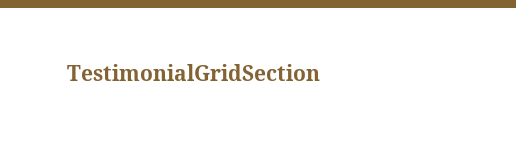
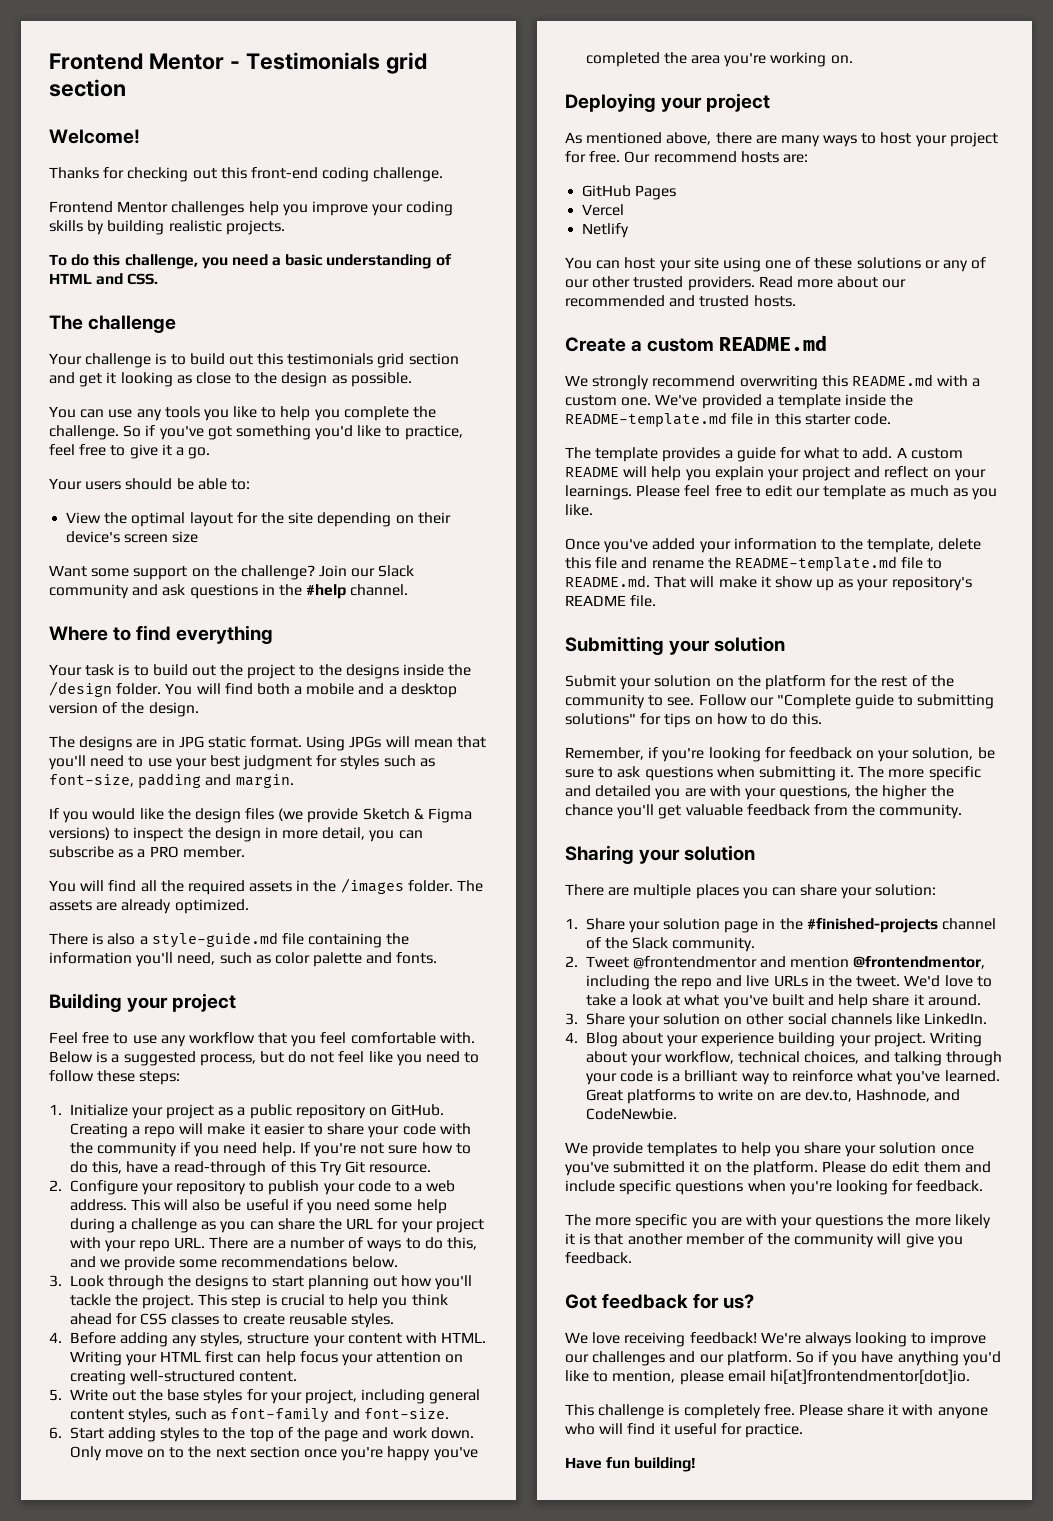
[67,64,320,81] TestimonialGridSection -> [49,52,427,74] [49,79,126,97] [49,129,140,144] [49,167,444,182] [49,201,454,216] [49,220,285,235] [49,254,452,269] [49,273,159,285] [49,315,177,333] [49,353,459,368] [49,372,412,387] [49,406,437,421] [49,425,463,440] [49,444,211,459] [49,478,250,490] [66,512,451,527] [66,531,199,543] [49,565,415,580] [49,584,409,599] [49,625,274,644] [49,664,472,679] [49,681,457,698] [49,702,199,717] [49,736,487,751] [49,755,435,770] [49,773,294,788] [49,808,473,823] [49,827,423,842] [49,846,245,858] [49,878,484,895] [49,899,249,914] [49,932,410,948] [49,952,438,967] [49,993,237,1012] [49,1032,475,1047] [49,1051,480,1066] [49,1070,181,1085] [49,1104,445,1119] [69,1123,471,1138] [69,1142,471,1157] [69,1161,432,1176] [49,1180,456,1195] [69,1199,447,1214] [69,1218,484,1233] [69,1237,477,1252] [69,1256,398,1271] [49,1275,473,1290] [69,1294,448,1309] [69,1313,395,1328] [49,1332,487,1347] [69,1351,464,1366] [69,1370,298,1385] [49,1389,481,1404] [69,1408,449,1423] [49,1427,474,1442] [69,1446,478,1461] [585,52,853,67] [565,93,771,112] [565,132,998,147] [565,151,808,163] [582,185,677,200] [582,204,625,216] [582,223,630,238] [565,257,987,272] [565,276,907,291] [565,295,796,307] [565,335,828,352] [565,374,981,390] [565,394,914,409] [565,412,891,427] [565,447,963,462] [565,466,986,481] [565,485,998,500] [565,504,593,516] [565,538,982,553] [565,556,943,571] [565,575,972,591] [565,595,657,607] [565,636,786,655] [565,675,954,690] [565,694,995,709] [565,713,823,728] [565,747,995,762] [565,766,981,781] [565,785,954,800] [565,804,963,819] [565,845,756,864] [565,884,937,899] [565,918,997,933] [585,937,756,952] [565,956,986,969] [585,975,992,990] [585,994,981,1009] [565,1013,988,1028] [565,1032,983,1047] [585,1051,1003,1066] [585,1070,1000,1085] [585,1089,961,1104] [585,1108,677,1120] [565,1142,974,1157] [565,1161,991,1176] [565,1180,984,1195] [565,1214,991,1229] [565,1233,963,1248] [565,1252,632,1264] [565,1293,755,1309] [565,1332,987,1347] [565,1351,1001,1366] [565,1369,970,1385] [565,1404,988,1419] [565,1423,804,1438] [565,1457,697,1472] Frontend Mentor - Testimonials grid section // Welcome! // Thanks for checking out this front-end coding challenge. // Frontend Mentor challenges help you improve your coding skills by building realistic projects. // To do this challenge, you need a basic understanding of HTML and CSS. // The challenge // Your challenge is to build out this testimonials grid section and get it looking as close to the design as possible. // You can use any tools you like to help you complete the challenge. So if you've got something you'd like to practice, feel free to give it a go. // Your users should be able to: // View the optimal layout for the site depending on their device's screen size // Want some support on the challenge? Join our Slack community and ask questions in the #help channel. // Where to find everything // Your task is to build out the project to the designs inside the /design folder. You will find both a mobile and a desktop version of the design. // The designs are in JPG static format. Using JPGs will mean that you'll need to use your best judgment for styles such as font-size, padding and margin. // If you would like the design files (we provide Sketch & Figma versions) to inspect the design in more detail, you can subscribe as a PRO member. // You will find all the required assets in the /images folder. The assets are already optimized. // There is also a style-guide.md file containing the information you'll need, such as color palette and fonts. // Building your project // Feel free to use any workflow that you feel comfortable with. Below is a suggested process, but do not feel like you need to follow these steps: // 1. Initialize your project as a public repository on GitHub. Creating a repo will make it easier to share your code with the community if you need help. If you're not sure how to do this, have a read-through of this Try Git resource. // 2. Configure your repository to publish your code to a web address. This will also be useful if you need some help during a challenge as you can share the URL for your project with your repo URL. There are a number of ways to do this, and we provide some recommendations below. // 3. Look through the designs to start planning out how you'll tackle the project. This step is crucial to help you think ahead for CSS classes to create reusable styles. // 4. Before adding any styles, structure your content with HTML. Writing your HTML first can help focus your attention on creating well-structured content. // 5. Write out the base styles for your project, including general content styles, such as font-family and font-size. // 6. Start adding styles to the top of the page and work down. Only move on to the next section once you're happy you've completed the area you're working on. // Deploying your project // As mentioned above, there are many ways to host your project for free. Our recommend hosts are: // GitHub Pages // Vercel // Netlify // You can host your site using one of these solutions or any of our other trusted providers. Read more about our recommended and trusted hosts. // Create a custom README.md // We strongly recommend overwriting this README.md with a custom one. We've provided a template inside the README-template.md file in this starter code. // The template provides a guide for what to add. A custom README will help you explain your project and reflect on your learnings. Please feel free to edit our template as much as you like. // Once you've added your information to the template, delete this file and rename the README-template.md file to README.md. That will make it show up as your repository's README file. // Submitting your solution // Submit your solution on the platform for the rest of the community to see. Follow our "Complete guide to submitting solutions" for tips on how to do this. // Remember, if you're looking for feedback on your solution, be sure to ask questions when submitting it. The more specific and detailed you are with your questions, the higher the chance you'll get valuable feedback from the community. // Sharing your solution // There are multiple places you can share your solution: // 1. Share your solution page in the #finished-projects channel of the Slack community. // 2. Tweet @frontendmentor and mention @frontendmentor, including the repo and live URLs in the tweet. We'd love to take a look at what you've built and help share it around. // 3. Share your solution on other social channels like LinkedIn. // 4. Blog about your experience building your project. Writing about your workflow, technical choices, and talking through your code is a brilliant way to reinforce what you've learned. Great platforms to write on are dev.to, Hashnode, and CodeNewbie. // We provide templates to help you share your solution once you've submitted it on the platform. Please do edit them and include specific questions when you're looking for feedback. // The more specific you are with your questions the more likely it is that another member of the community will give you feedback. // Got feedback for us? // We love receiving feedback! We're always looking to improve our challenges and our platform. So if you have anything you'd like to mention, please email hi[at]frontendmentor[dot]io. // This challenge is completely free. Please share it with anyone who will find it useful for practice. // Have fun building!

